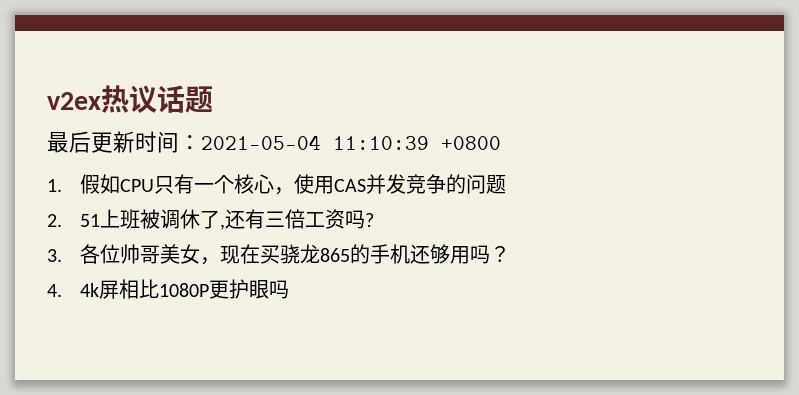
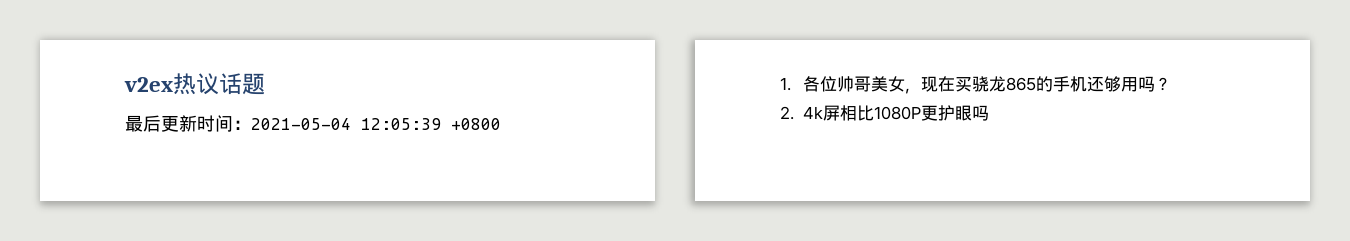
[333,136,429,150] 11:10:39 -> [361,118,441,130] 12:05:39
[79,174,506,195] [47,209,374,230] [47,249,62,262] 假如CPU只有一个核心，使用CAS并发竞争的问题 // 2. 51上班被调休了,还有三倍工资吗? // 3. -> (791, 84) none
[47,284,62,297] 4. -> [780,106,794,120] 2.

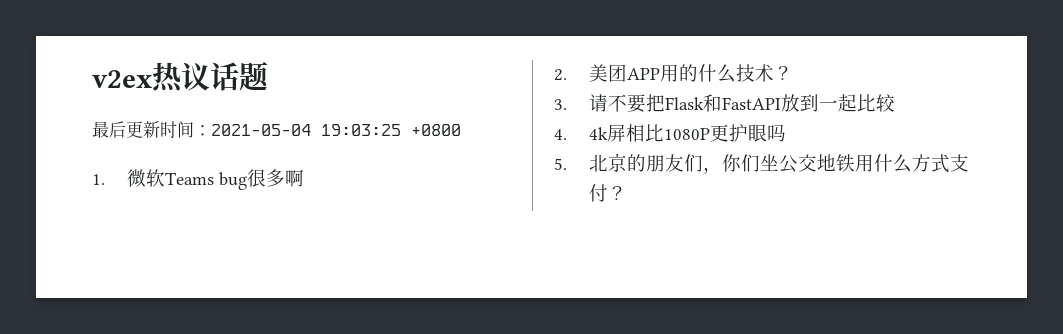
[361,118,441,130] 12:05:39 -> [321,124,401,136] 19:03:25
[803,76,1172,94] [780,106,794,120] 各位帅哥美女，现在买骁龙865的手机还够用吗？ // 2. -> [126,169,304,190] [554,64,793,83] [554,94,895,113] [554,129,567,140] 微软Teams bug很多啊 // 2.美团APP用的什么技术？ // 3.请不要把Flask和FastAPI放到一起比较 // 4.
(990, 113) none -> [554,153,969,174] [588,184,627,202] // 5.北京的朋友们，你们坐公交地铁用什么方式支付？

